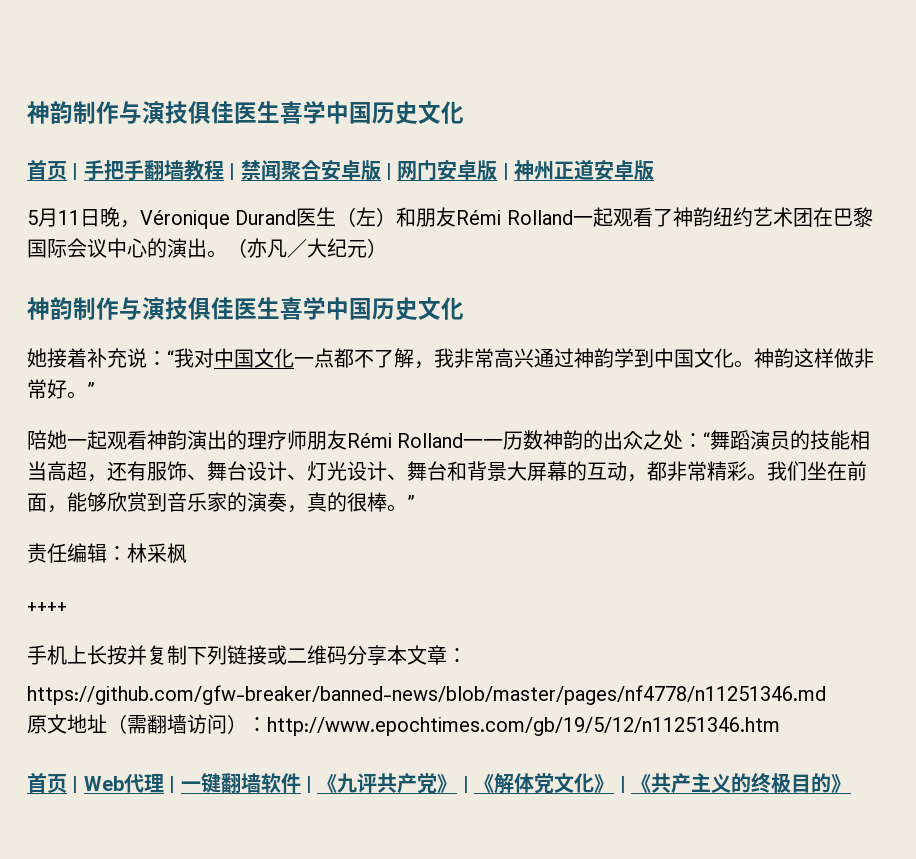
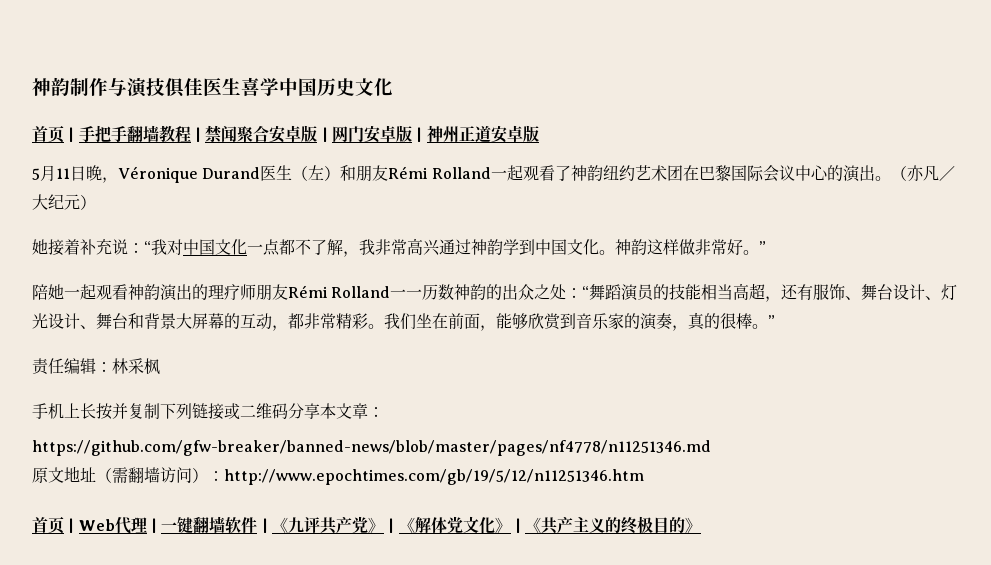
[27,297,464,321] // 神韵制作与演技俱佳医生喜学中国历史文化 -> (96, 202) none
[27,602,67,612] // ++++ -> (160, 366) none

